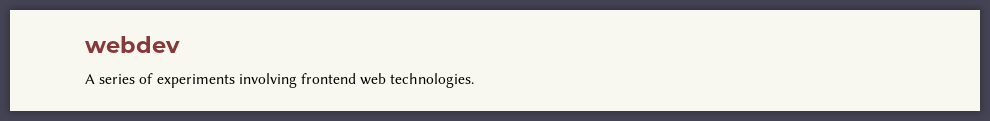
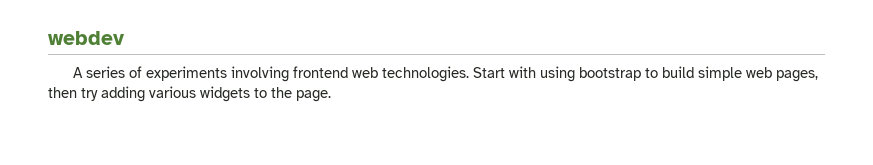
(475, 80) none -> [472,66,818,82] [48,86,331,102] Start with using bootstrap to build simple web pages, then try adding various widgets to the page.

